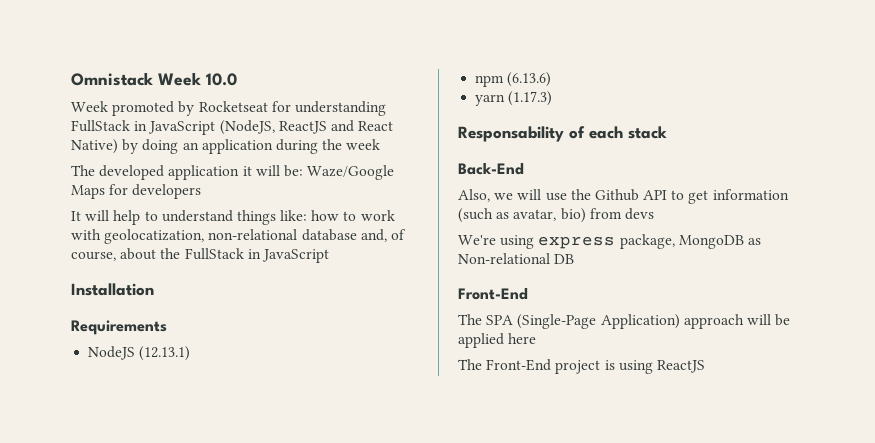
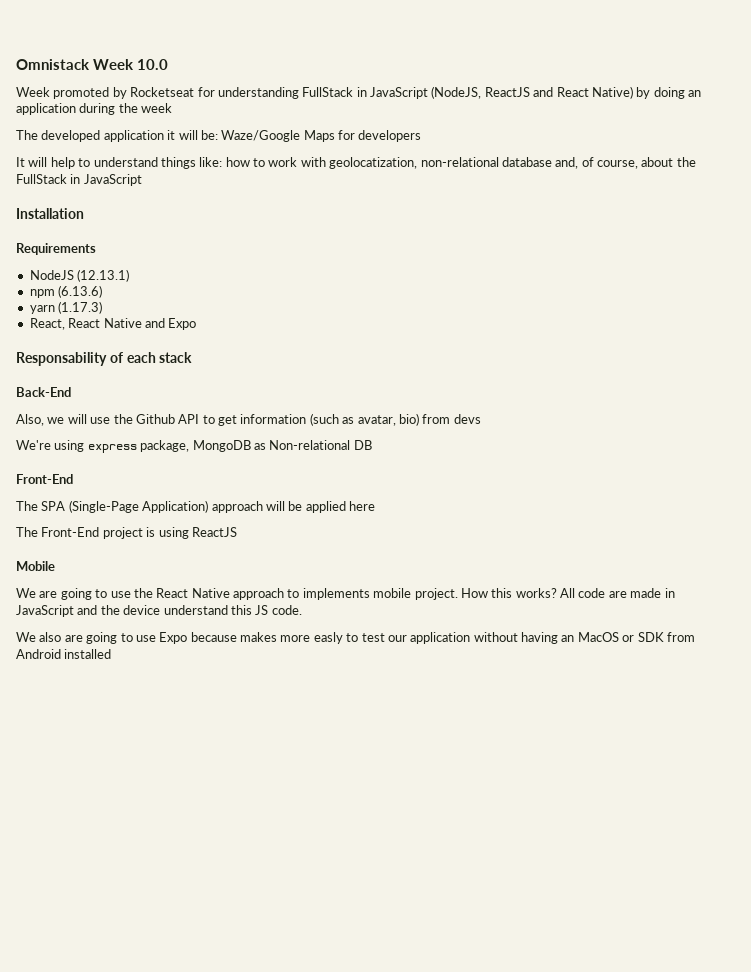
(553, 98) none -> [29,318,197,330] // React, React Native and Expo
(705, 366) none -> [16,561,55,571] [16,588,675,600] [16,605,302,617] [16,632,695,644] [16,649,112,659] // Mobile // We are going to use the React Native approach to implements mobile project. How this works? All code are made in JavaScript and the device understand this JS code. // We also are going to use Expo because makes more easly to test our application without having an MacOS or SDK from Android installed

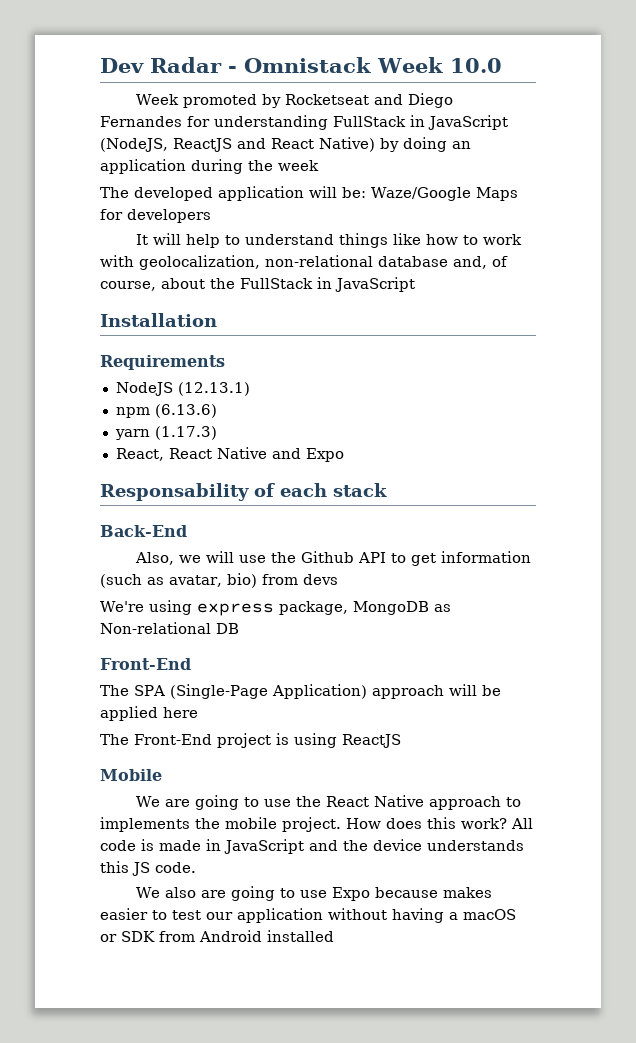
(16, 64) none -> [100,57,237,73] Dev Radar -
(195, 92) none -> [374,93,454,108] [100,116,182,127] and Diego Fernandes
[167,130,176,140] it -> (304, 193) none
[199,157,223,167] like: -> [393,233,422,245] like
[329,157,418,169] geolocatization, -> [139,255,260,270] geolocalization,
(370, 594) none -> [195,818,220,829] the
[491,588,557,598] this works? -> [386,817,507,829] does this work?
[608,591,627,598] are -> [141,839,154,851] is
[163,605,228,615] understand -> [427,840,524,851] understands
[280,632,343,644] more easly -> [100,908,148,920] easier
[561,632,619,642] an MacOS -> [449,909,516,920] a macOS

